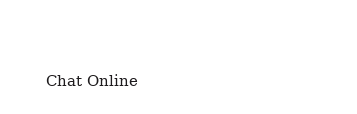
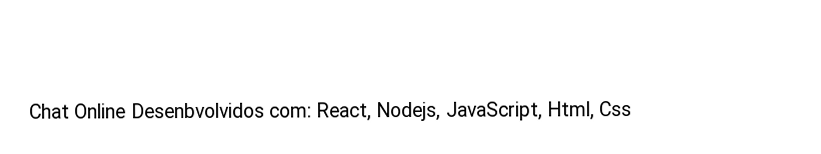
(138, 80) none -> [130,100,633,122] Desenbvolvidos com: React, Nodejs, JavaScript, Html, Css

